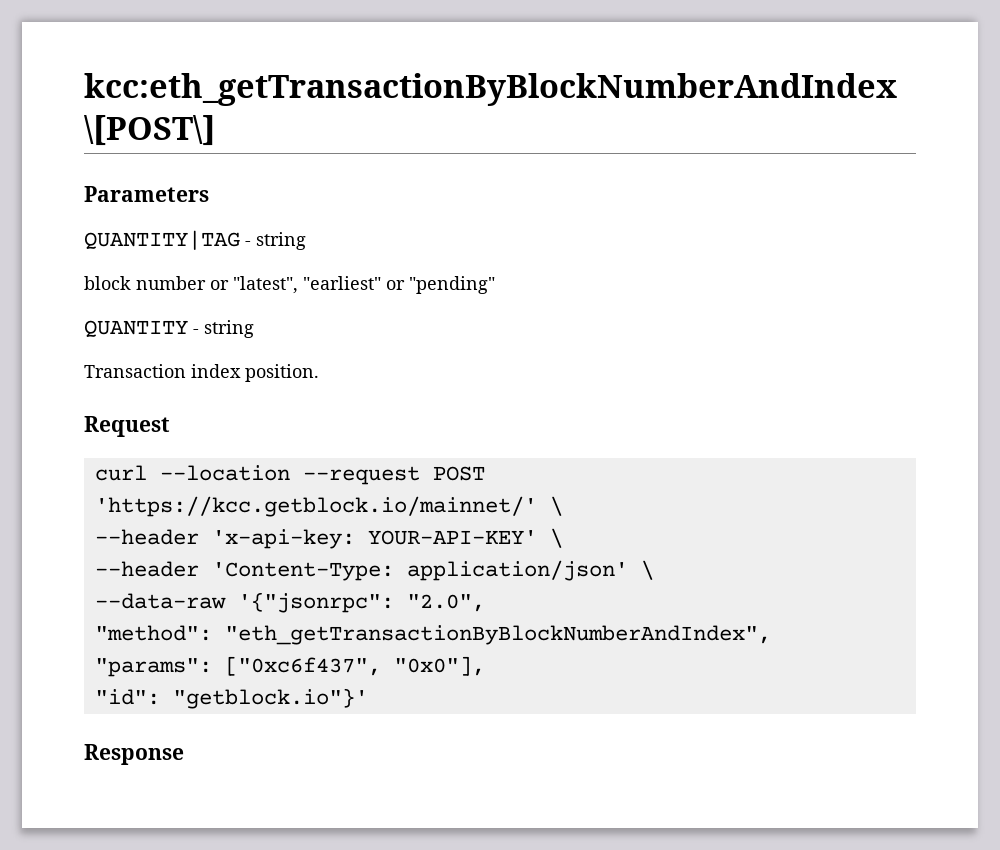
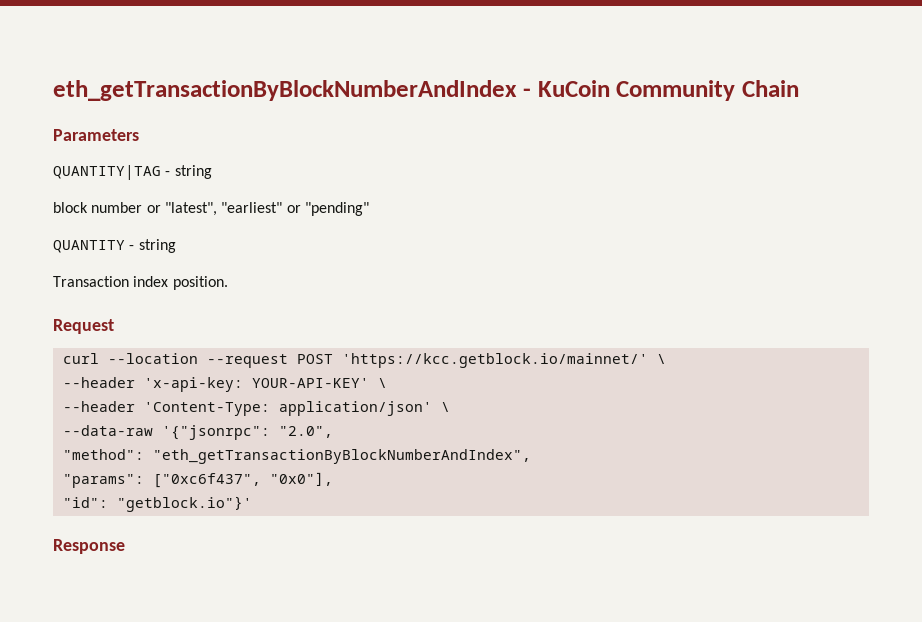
[84,73,897,106] [84,115,215,146] kcc:eth_getTransactionByBlockNumberAndIndex \[POST\] -> [53,80,799,101] eth_getTransactionByBlockNumberAndIndex - KuCoin Community Chain

